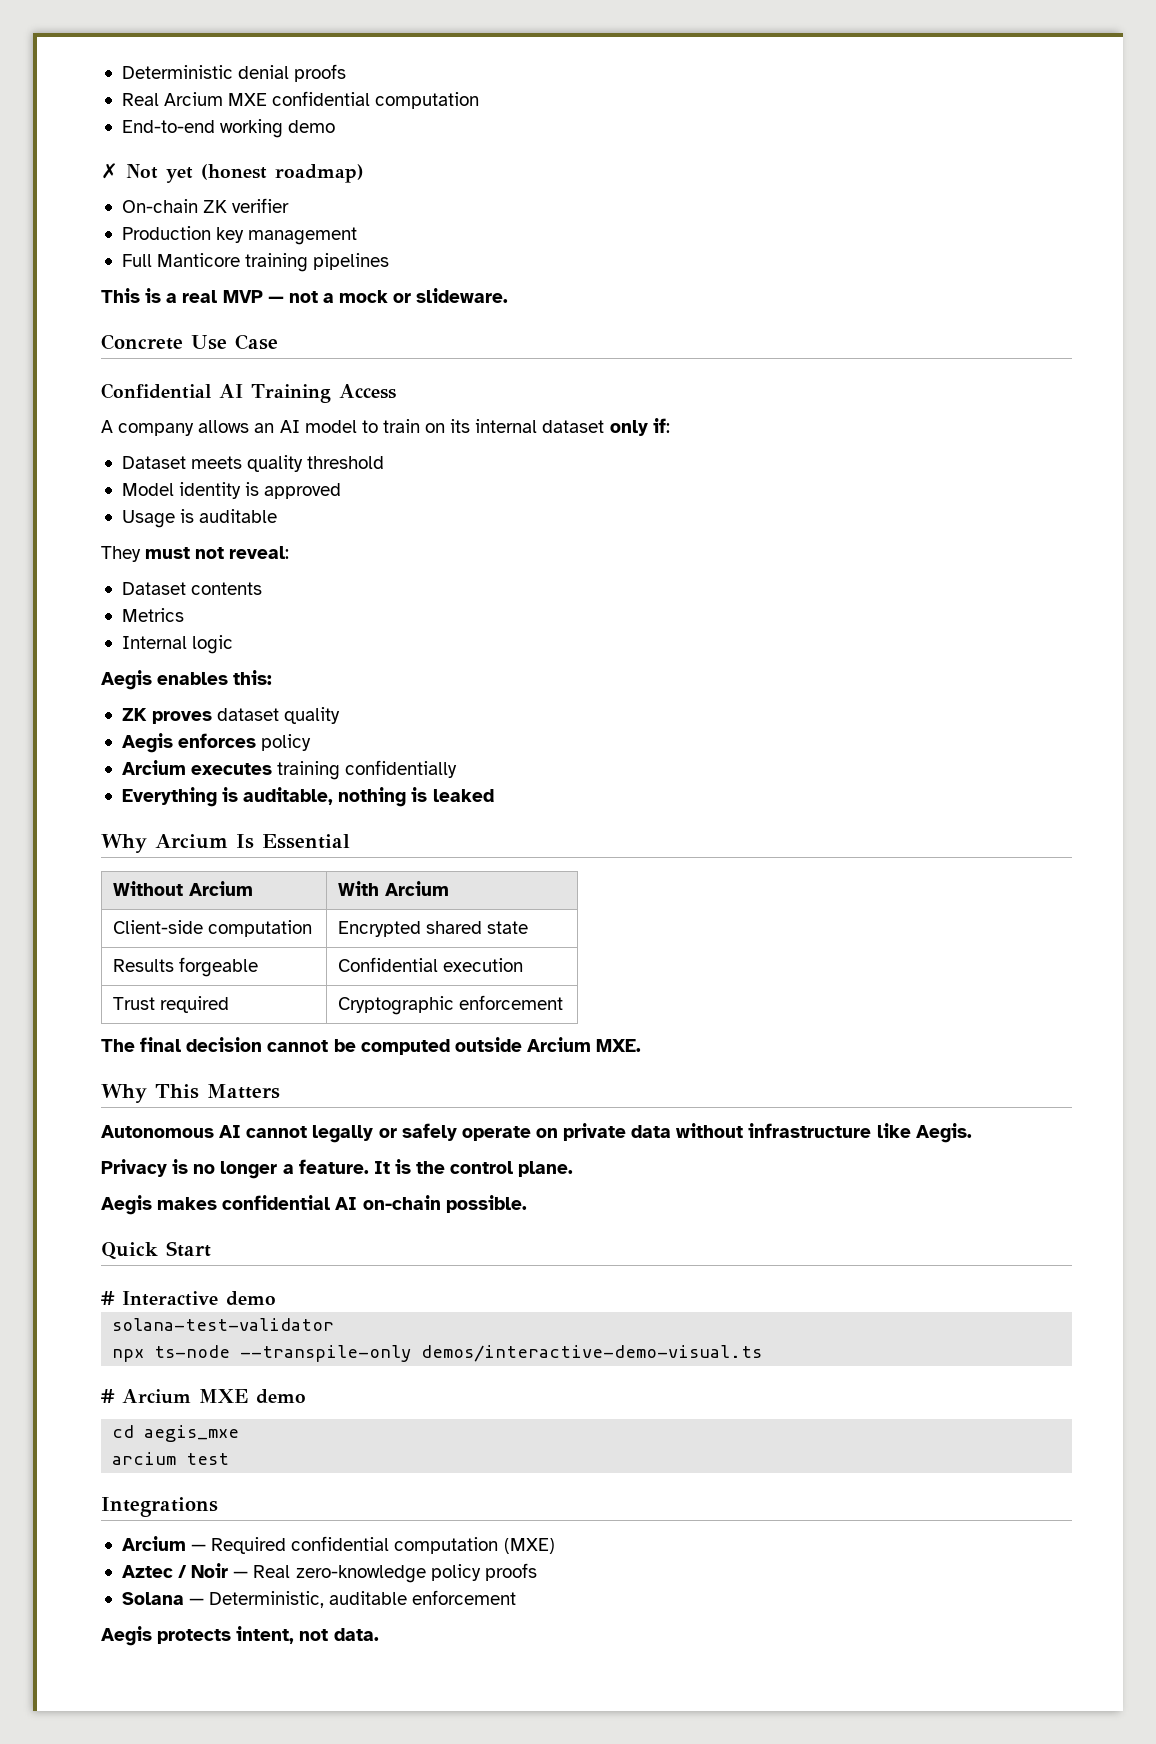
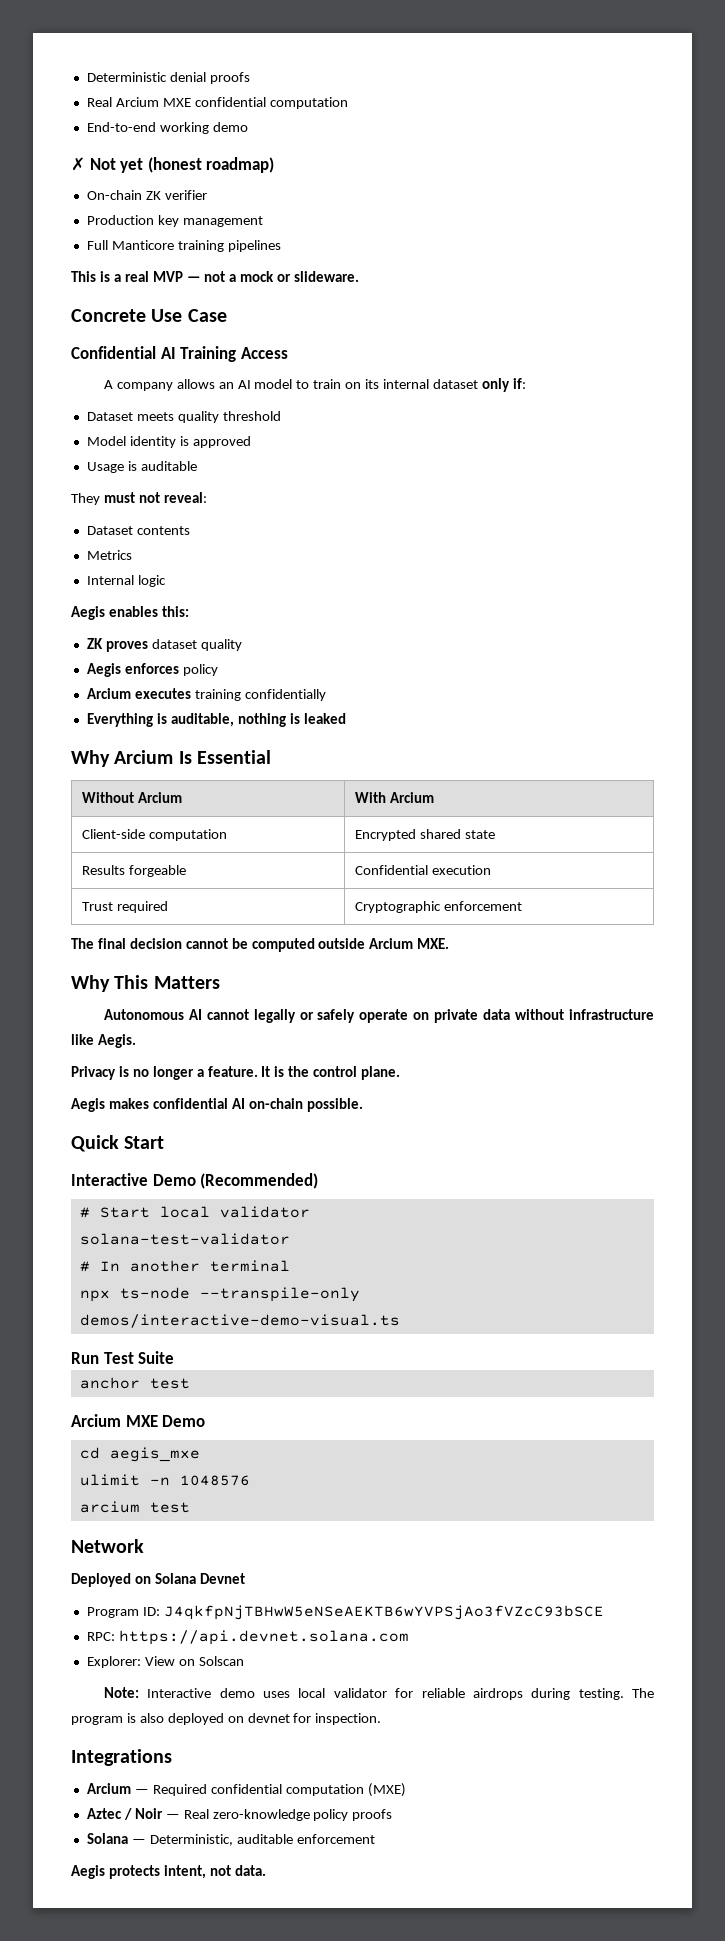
[101,1291,276,1306] [112,1318,335,1331] # Interactive demo // solana-test-validator -> [71,1173,319,1189] [79,1206,310,1218] [79,1233,290,1245] [79,1260,290,1272] Interactive Demo (Recommended) // # Start local validator // solana-test-validator // # In another terminal
[101,1389,306,1404] # Arcium MXE demo -> [71,1351,175,1364] [79,1377,190,1389] [71,1414,206,1427] Run Test Suite // anchor test // Arcium MXE Demo
(240, 1433) none -> [79,1474,250,1486] // ulimit -n 1048576
(230, 1459) none -> [71,1539,144,1553] [71,1573,245,1587] [86,1605,604,1620] [86,1630,409,1645] [86,1656,244,1668] [103,1687,655,1700] [71,1713,382,1725] // Network // Deployed on Solana Devnet // Program ID: J4qkfpNjTBHwW5eNSeAEKTB6wYVPSjAo3fVZcC93bSCE // RPC: https://api.devnet.solana.com // Explorer: View on Solscan // Note: Interactive demo uses local validator for reliable airdrops during testing. The program is also deployed on devnet for inspection.

